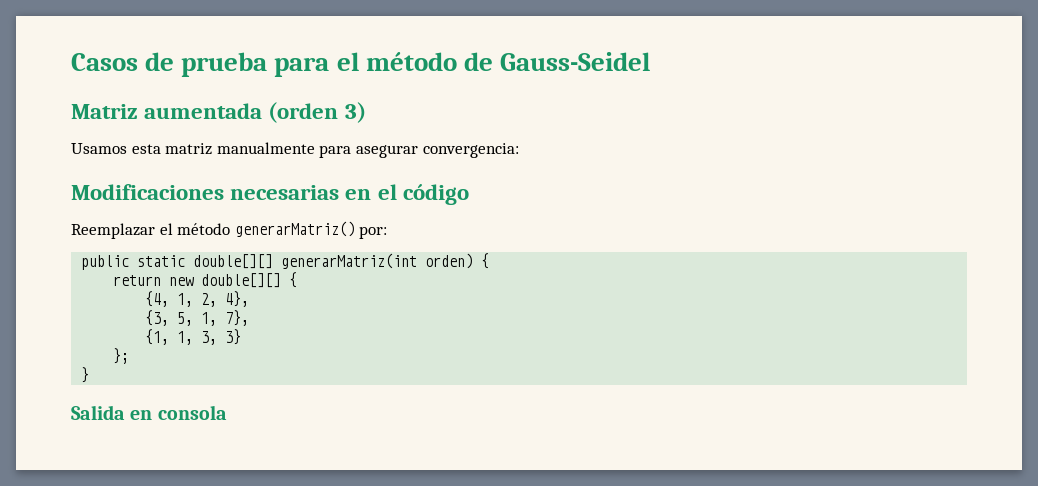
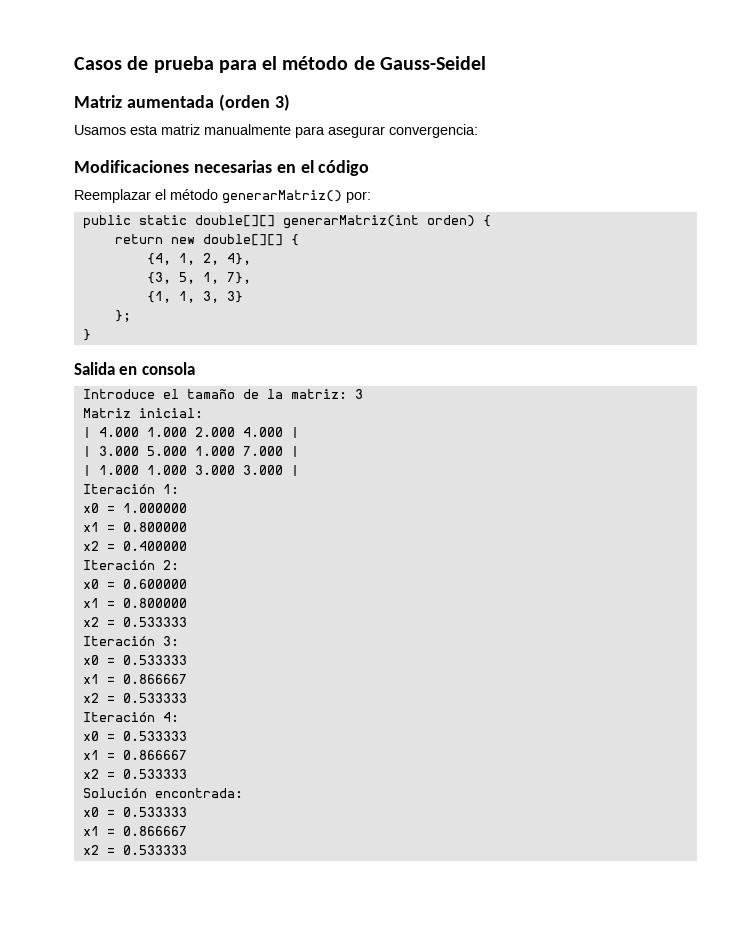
(227, 412) none -> [82,389,363,399] [82,408,203,418] [82,427,299,438] [82,446,299,457] [82,465,299,476] [82,484,179,494] [82,503,187,513] [82,522,187,532] [82,541,187,551] [82,560,179,570] [82,579,187,589] [82,598,187,608] [82,617,187,627] [82,636,179,646] [82,655,187,665] [82,674,187,684] [82,693,187,703] [82,712,179,722] [82,731,187,741] [82,750,187,760] [82,769,187,779] [82,788,243,798] [82,807,187,817] [82,826,187,836] [82,845,187,855] // Introduce el tamaño de la matriz: 3 // Matriz inicial: // | 4.000 1.000 2.000 4.000 | // | 3.000 5.000 1.000 7.000 | // | 1.000 1.000 3.000 3.000 | // Iteración 1: // x0 = 1.000000 // x1 = 0.800000 // x2 = 0.400000 // Iteración 2: // x0 = 0.600000 // x1 = 0.800000 // x2 = 0.533333 // Iteración 3: // x0 = 0.533333 // x1 = 0.866667 // x2 = 0.533333 // Iteración 4: // x0 = 0.533333 // x1 = 0.866667 // x2 = 0.533333 // Solución encontrada: // x0 = 0.533333 // x1 = 0.866667 // x2 = 0.533333

